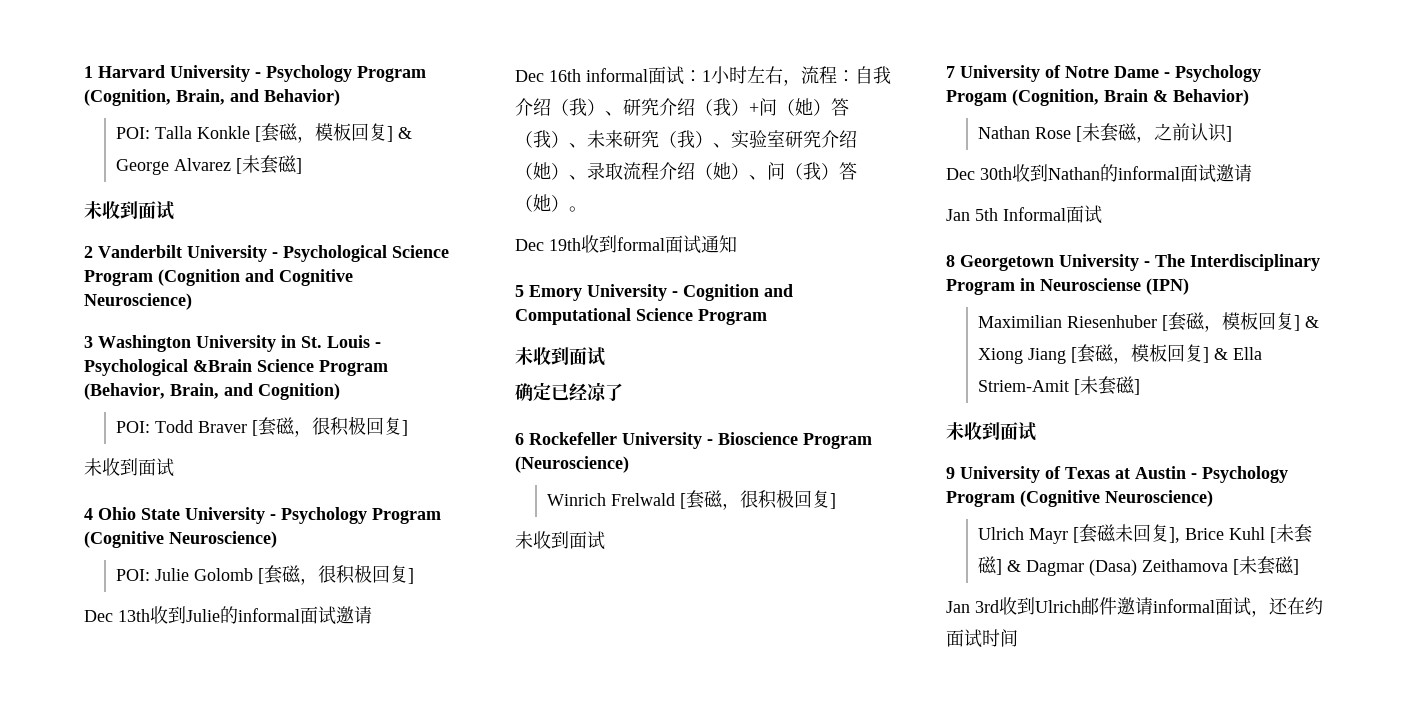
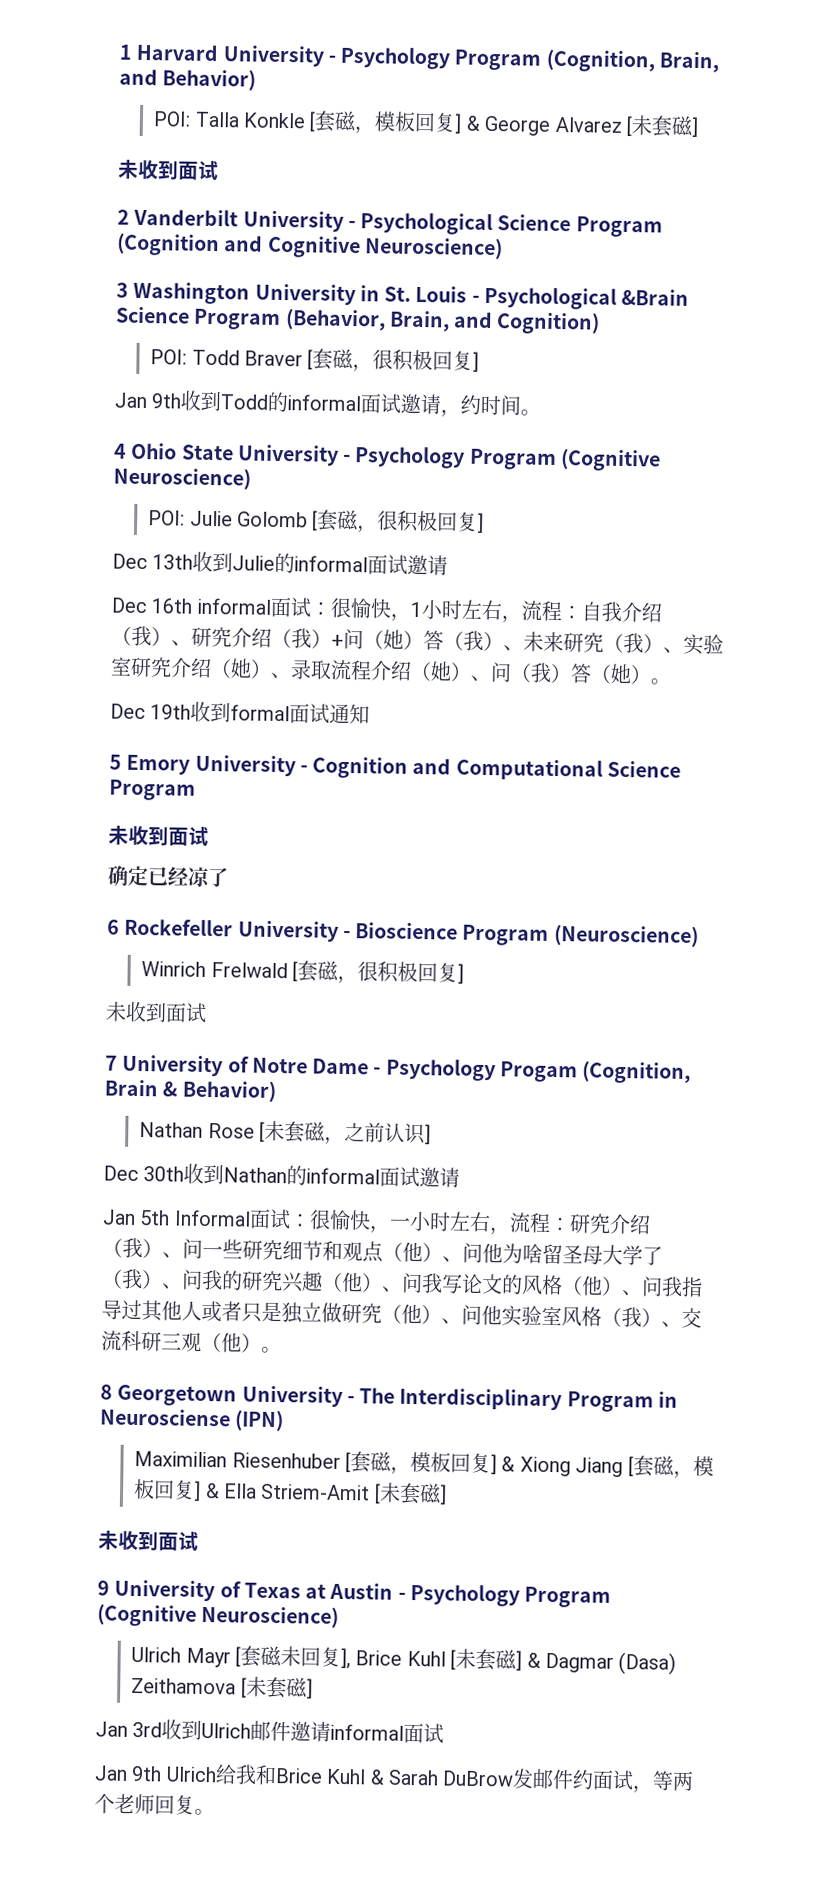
[84,458,174,477] 未收到面试 -> [114,390,542,418] Jan 9th收到Todd的informal面试邀请，约时间。
(702, 76) none -> [329,597,411,622] 很愉快，
(1102, 214) none -> [288,1209,651,1236] [102,1237,663,1266] [101,1268,703,1298] [101,1299,702,1329] [101,1330,282,1354] ：很愉快，一小时左右，流程：研究介绍（我）、问一些研究细节和观点（他）、问他为啥留圣母大学了（我）、问我的研究兴趣（他）、问我写论文的风格（他）、问我指导过其他人或者只是独立做研究（他）、问他实验室风格（我）、交流科研三观（他）。
[1251,597,1323,617] [946,629,1018,648] ，还在约面试时间 -> [94,1764,695,1794] [94,1793,215,1816] // Jan 9th Ulrich给我和Brice Kuhl & Sarah DuBrow发邮件约面试，等两个老师回复。

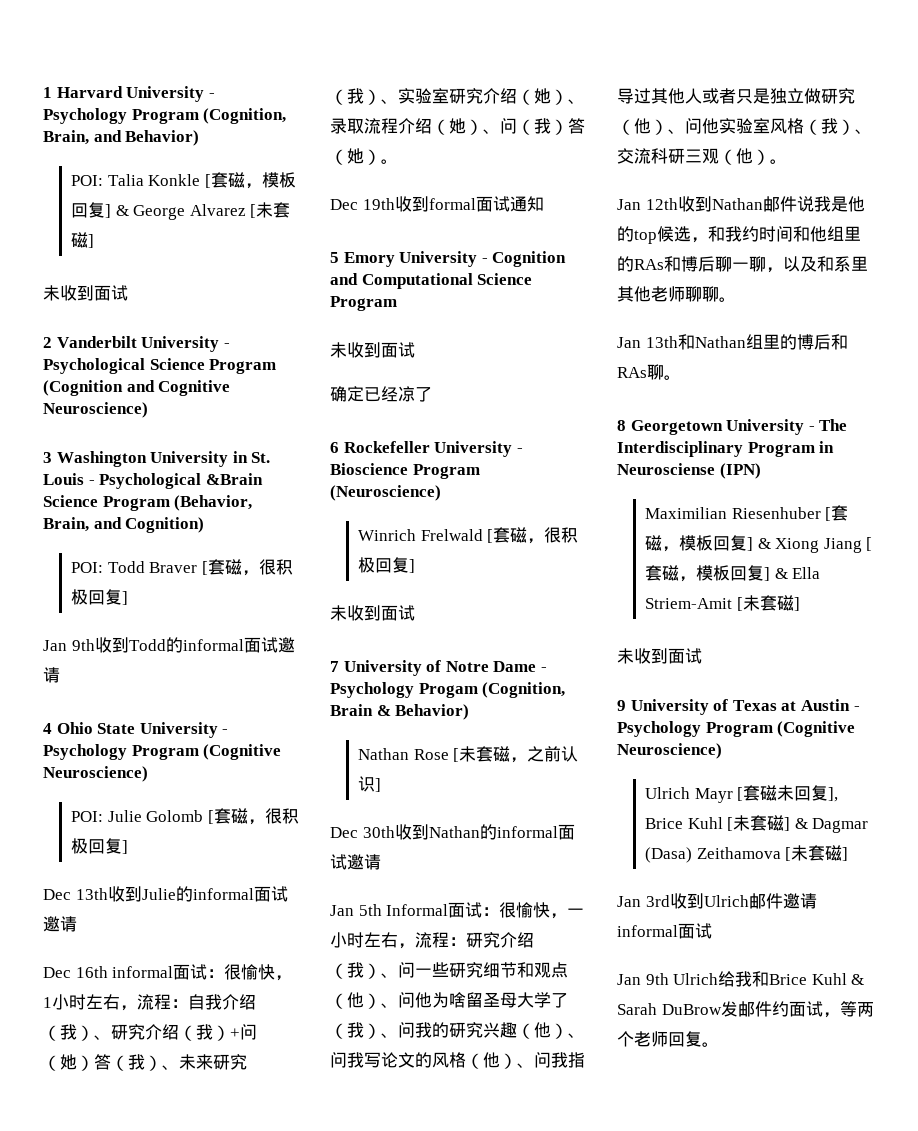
[194,111,240,128] Talla -> [107,174,144,186] Talia
[440,394,542,418] ，约时间。 -> (60, 675) none
(282, 1350) none -> [617,196,865,212] [617,226,861,244] [617,256,868,273] [617,286,736,302] [617,334,848,350] [617,364,681,380] // Jan 12th收到Nathan邮件说我是他的top候选，和我约时间和他组里的RAs和博后聊一聊，以及和系里其他老师聊聊。 // Jan 13th和Nathan组里的博后和RAs聊。

